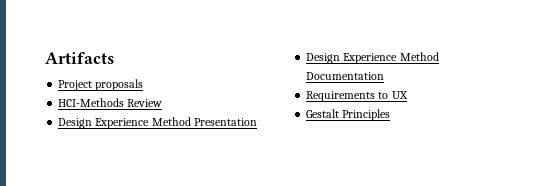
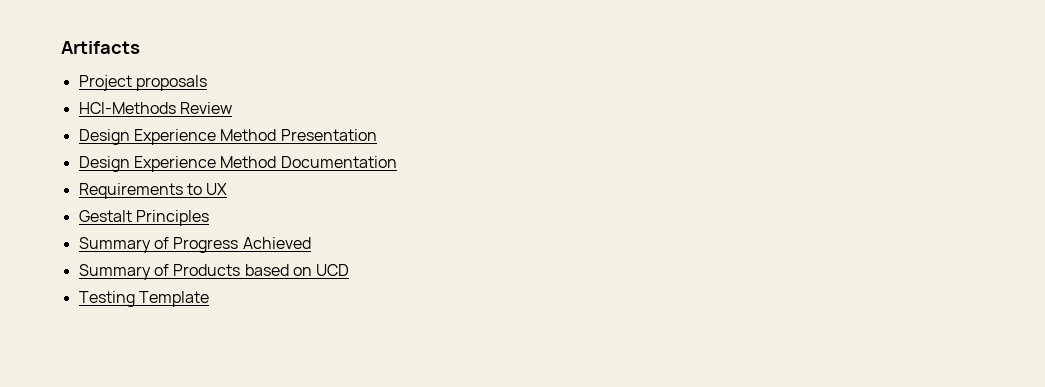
(391, 115) none -> [78,237,311,253] [78,264,350,280] [78,291,209,307] // Summary of Progress Achieved // Summary of Products based on UCD // Testing Template

